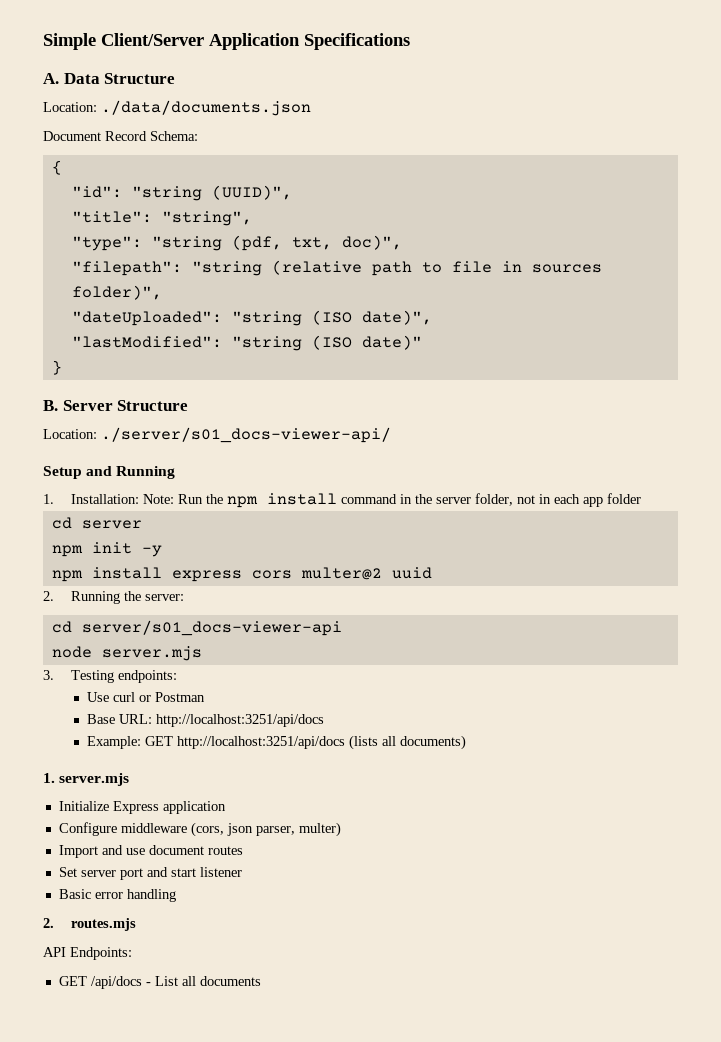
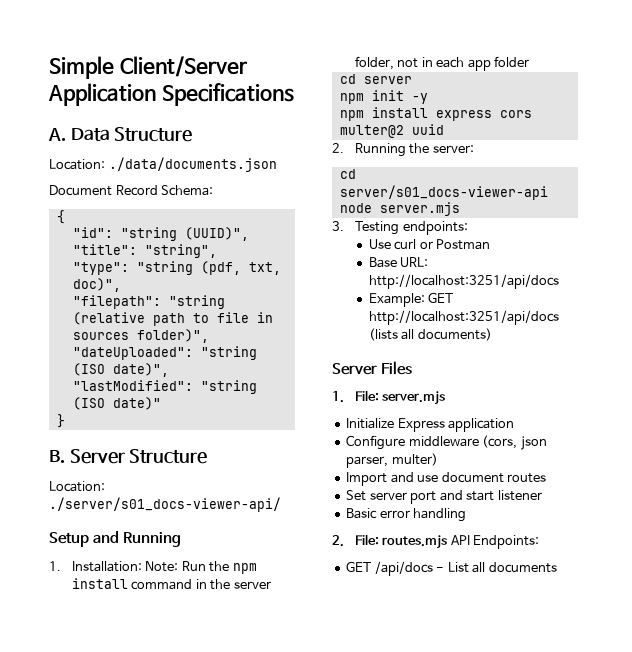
[43,773,55,783] 1. -> [332,361,413,375] [332,390,379,403] Server Files // 1. File:
(54, 923) none -> [354,534,379,545] File:
(137, 924) // -> (448, 542) none

